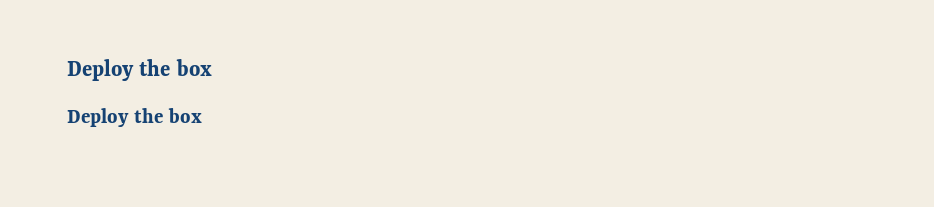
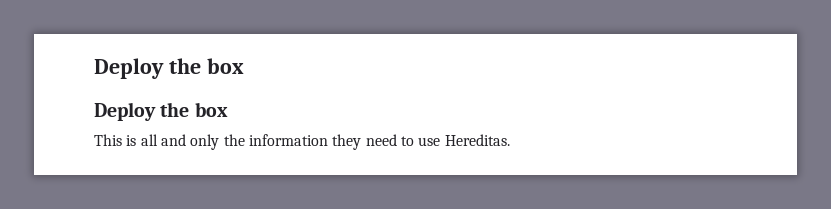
(202, 115) none -> [94,134,510,150] // This is all and only the information they need to use Hereditas.

